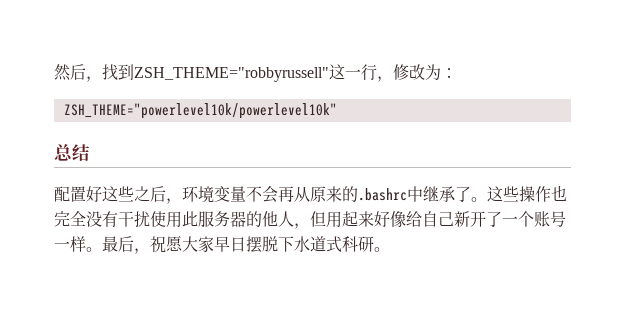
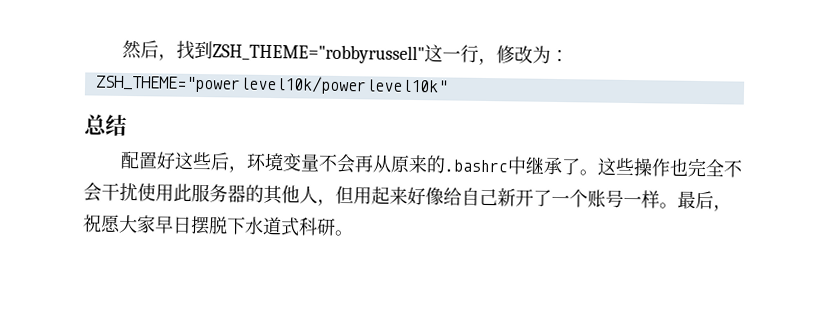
[134,186,150,202] 之 -> (213, 160) none
[86,211,118,227] 没有 -> [723,159,744,178] [83,182,102,202] 不会
(262, 219) none -> [263,184,283,205] 其

